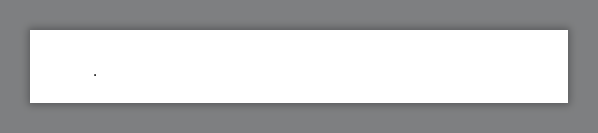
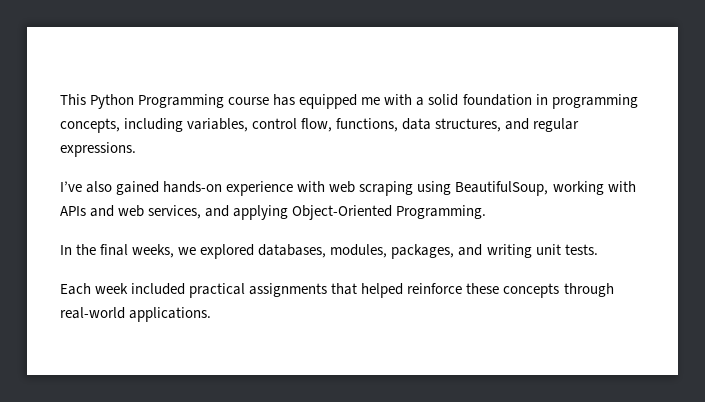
[93,74,97,76] . -> [60,94,638,109] [60,118,580,133] [60,142,136,157] [60,181,636,196] [60,205,487,220] [60,244,598,259] [60,283,614,298] [60,307,212,322] This Python Programming course has equipped me with a solid foundation in programming concepts, including variables, control flow, functions, data structures, and regular expressions. // I’ve also gained hands-on experience with web scraping using BeautifulSoup, working with APIs and web services, and applying Object-Oriented Programming. // In the final weeks, we explored databases, modules, packages, and writing unit tests. // Each week included practical assignments that helped reinforce these concepts through real-world applications.

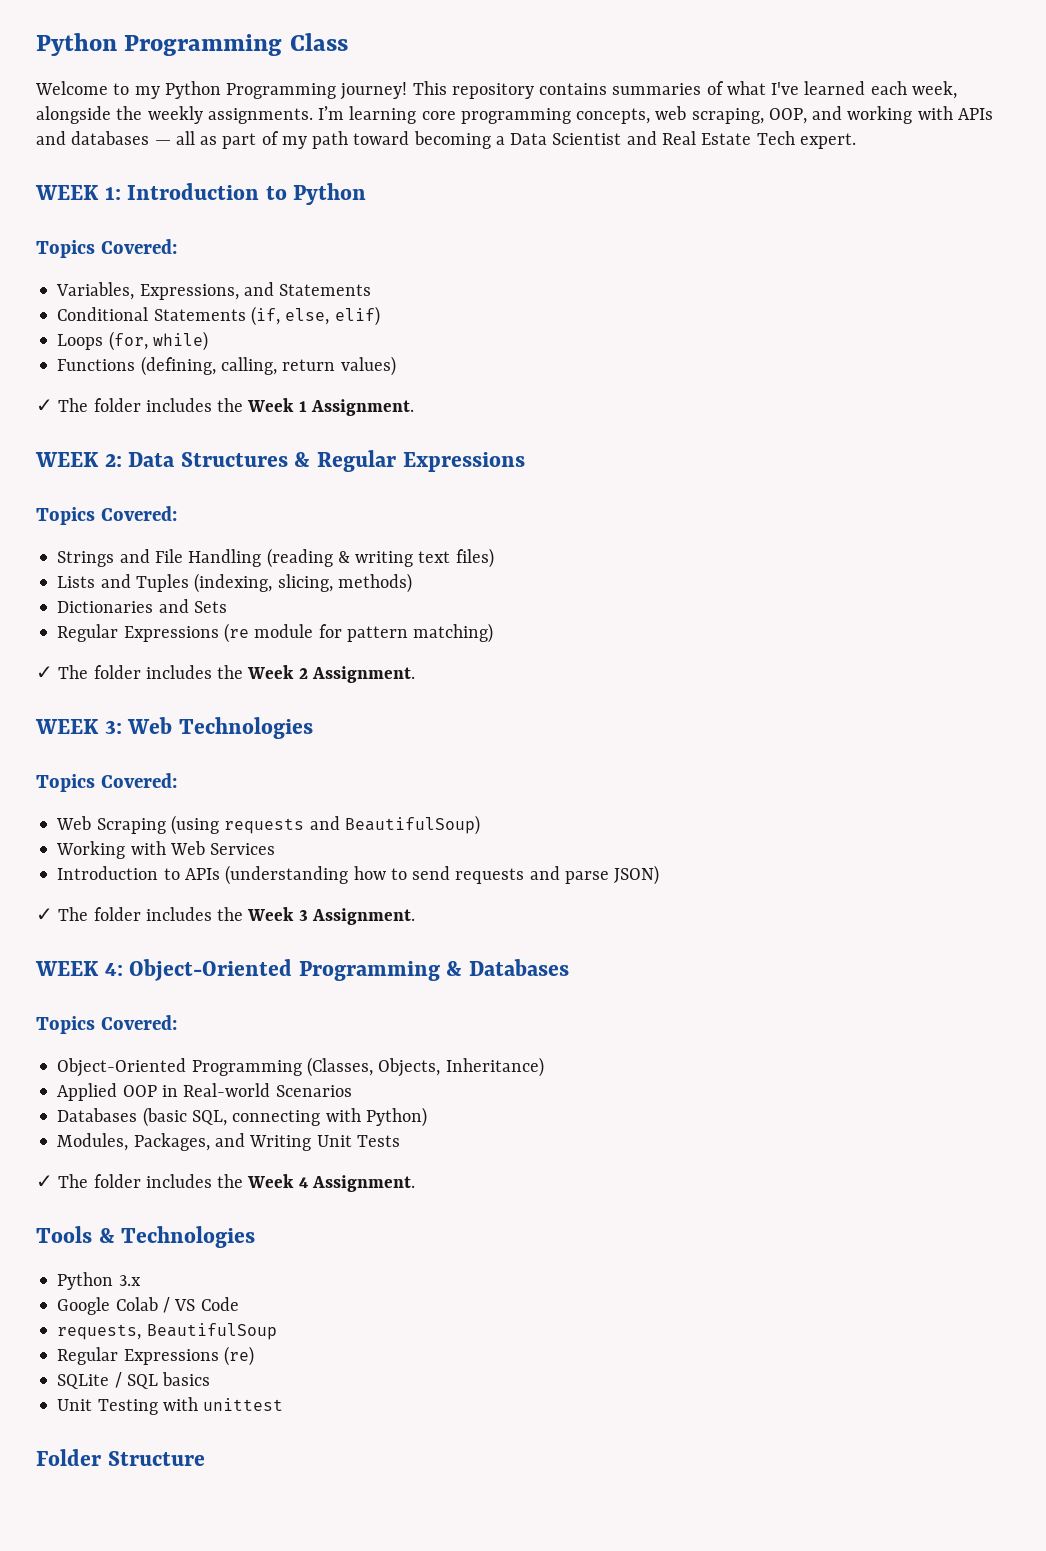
[60,94,638,109] [60,118,580,133] [60,142,136,157] [60,181,636,196] [60,205,487,220] [60,244,598,259] [60,283,614,298] [60,307,212,322] This Python Programming course has equipped me with a solid foundation in programming concepts, including variables, control flow, functions, data structures, and regular expressions. // I’ve also gained hands-on experience with web scraping using BeautifulSoup, working with APIs and web services, and applying Object-Oriented Programming. // In the final weeks, we explored databases, modules, packages, and writing unit tests. // Each week included practical assignments that helped reinforce these concepts through real-world applications. -> [36,33,348,56] [35,81,957,100] [36,106,993,124] [36,131,856,149] [35,183,367,205] [36,239,177,258] [56,282,372,300] [57,306,380,326] [57,331,208,351] [57,356,396,376] [36,398,414,416] [35,450,525,472] [36,506,177,525] [57,548,494,568] [57,573,412,593] [57,599,227,613] [57,623,494,643] [36,665,415,683] [35,717,313,739] [36,773,177,792] [56,815,480,835] [56,841,276,859] [57,865,660,885] [36,907,415,925] [35,959,570,981] [36,1015,177,1034] [57,1057,544,1077] [57,1083,352,1101] [57,1107,427,1127] [57,1133,400,1151] [36,1174,415,1192] [36,1226,256,1248] [57,1272,141,1290] [57,1297,239,1315] [57,1323,277,1340] [57,1346,254,1366] [57,1372,211,1389] [57,1397,284,1415] [36,1449,205,1466] Python Programming Class // Welcome to my Python Programming journey! This repository contains summaries of what I've learned each week, alongside the weekly assignments. I’m learning core programming concepts, web scraping, OOP, and working with APIs and databases — all as part of my path toward becoming a Data Scientist and Real Estate Tech expert. // WEEK 1: Introduction to Python // Topics Covered: // Variables, Expressions, and Statements // Conditional Statements (if, else, elif) // Loops (for, while) // Functions (defining, calling, return values) // ✓ The folder includes the Week 1 Assignment. // WEEK 2: Data Structures & Regular Expressions // Topics Covered: // Strings and File Handling (reading & writing text files) // Lists and Tuples (indexing, slicing, methods) // Dictionaries and Sets // Regular Expressions (re module for pattern matching) // ✓ The folder includes the Week 2 Assignment. // WEEK 3: Web Technologies // Topics Covered: // Web Scraping (using requests and BeautifulSoup) // Working with Web Services // Introduction to APIs (understanding how to send requests and parse JSON) // ✓ The folder includes the Week 3 Assignment. // WEEK 4: Object-Oriented Programming & Databases // Topics Covered: // Object-Oriented Programming (Classes, Objects, Inheritance) // Applied OOP in Real-world Scenarios // Databases (basic SQL, connecting with Python) // Modules, Packages, and Writing Unit Tests // ✓ The folder includes the Week 4 Assignment. // Tools & Technologies // Python 3.x // Google Colab / VS Code // requests, BeautifulSoup // Regular Expressions (re) // SQLite / SQL basics // Unit Testing with unittest // Folder Structure

